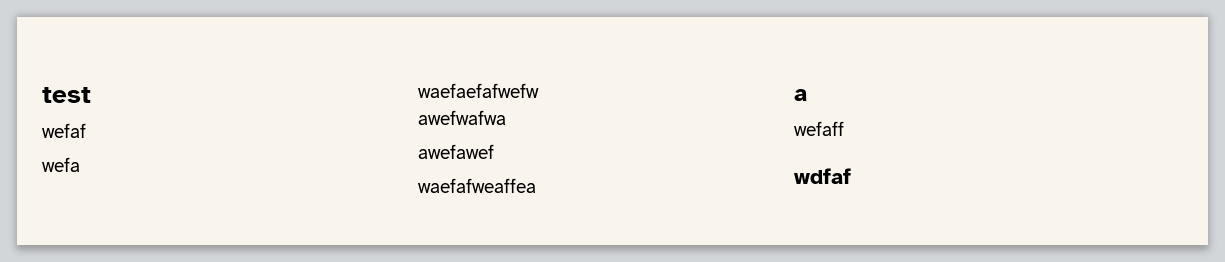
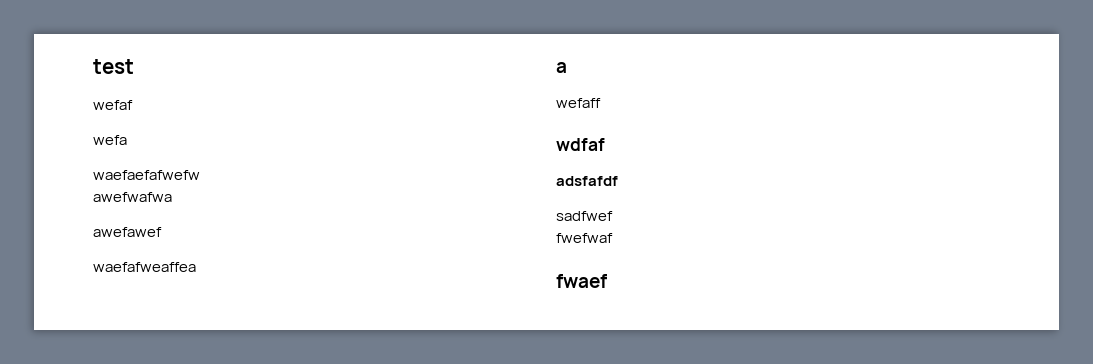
(851, 176) none -> [556,176,618,186] [556,211,613,221] [556,233,613,243] [556,274,607,288] // adsfafdf // sadfwef // fwefwaf // fwaef

